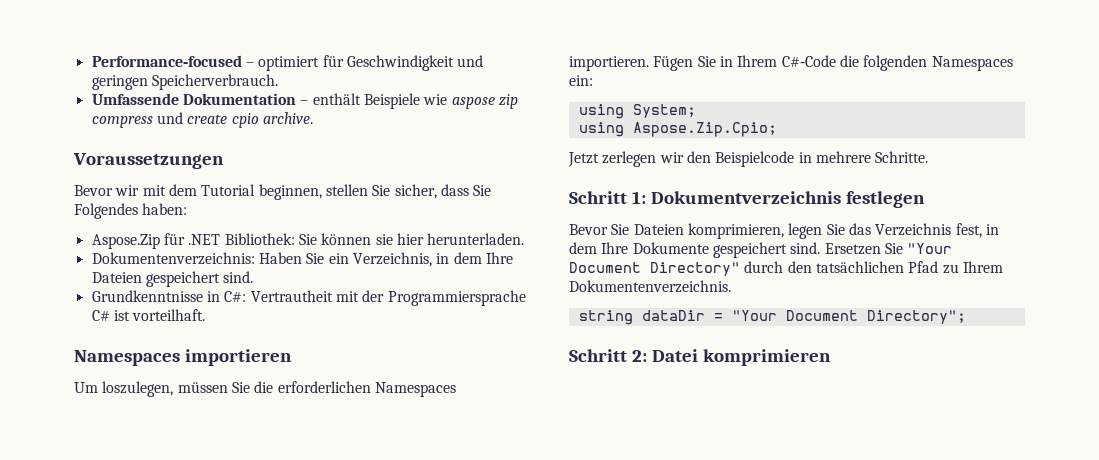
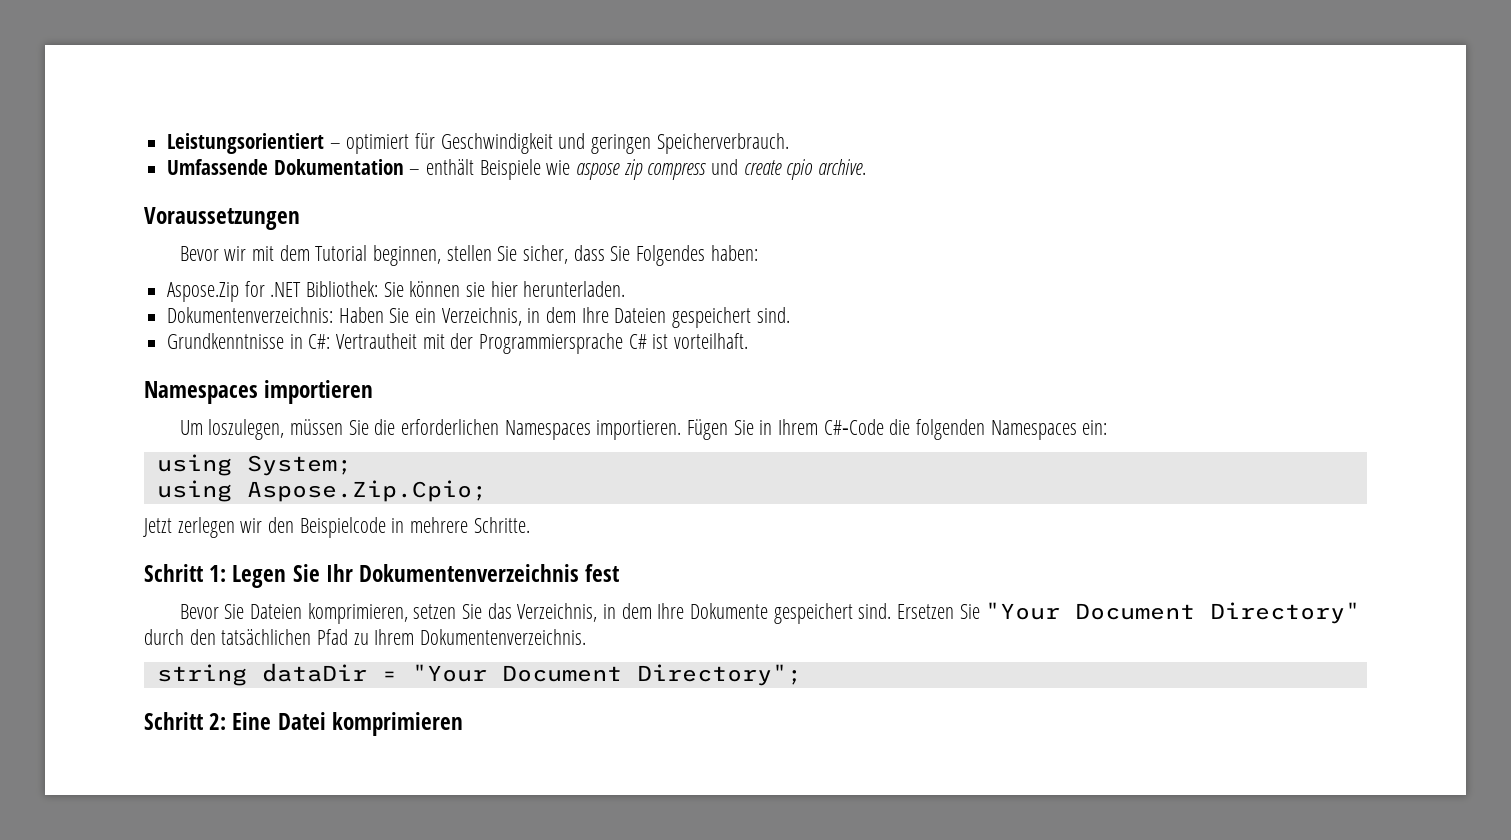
[91,55,242,67] Performance‑focused -> [167,133,325,154] Leistungsorientiert
[163,233,185,245] für -> [244,281,265,297] for
[650,191,925,208] Dokumentverzeichnis festlegen -> [232,564,620,588] Legen Sie Ihr Dokumentenverzeichnis fest
[788,223,823,239] legen -> [413,604,457,619] setzen
[875,223,982,238] Verzeichnis fest, -> [517,603,598,622] Verzeichnis,
(647, 356) none -> [232,712,272,730] Eine

